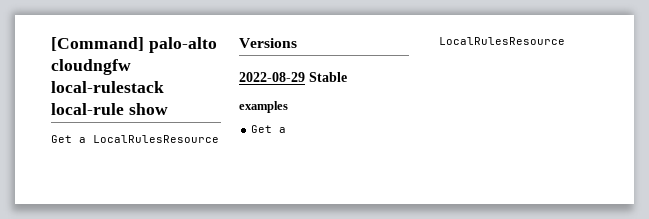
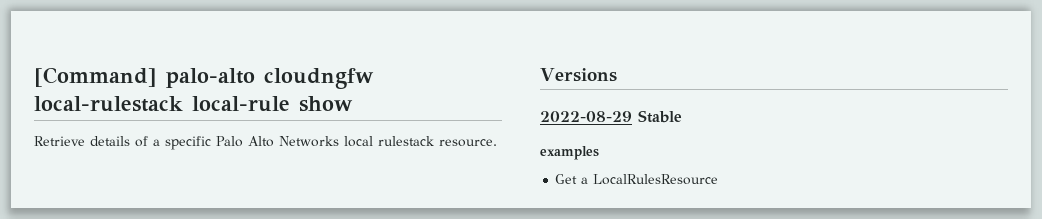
[51,135,219,143] Get a LocalRulesResource -> [34,136,497,150] Retrieve details of a specific Palo Alto Networks local rulestack resource.

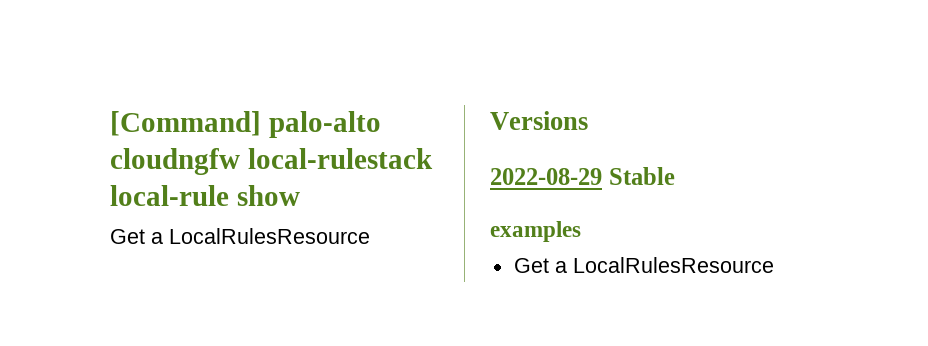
[34,136,497,150] Retrieve details of a specific Palo Alto Networks local rulestack resource. -> [110,228,370,244] Get a LocalRulesResource

